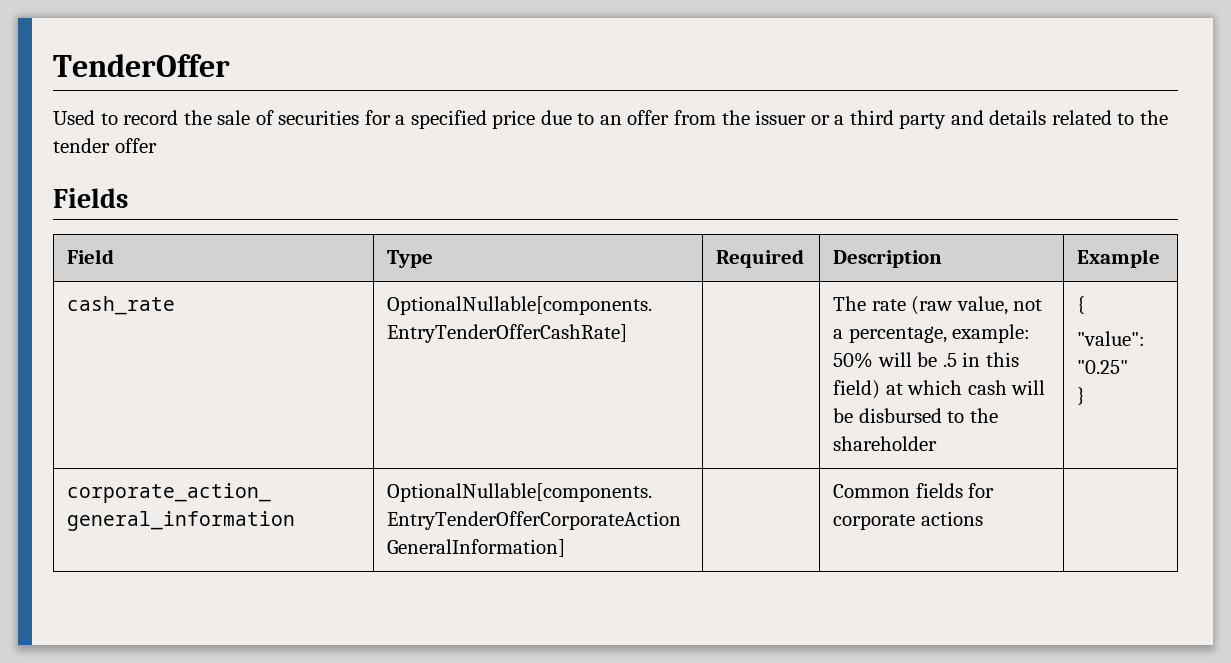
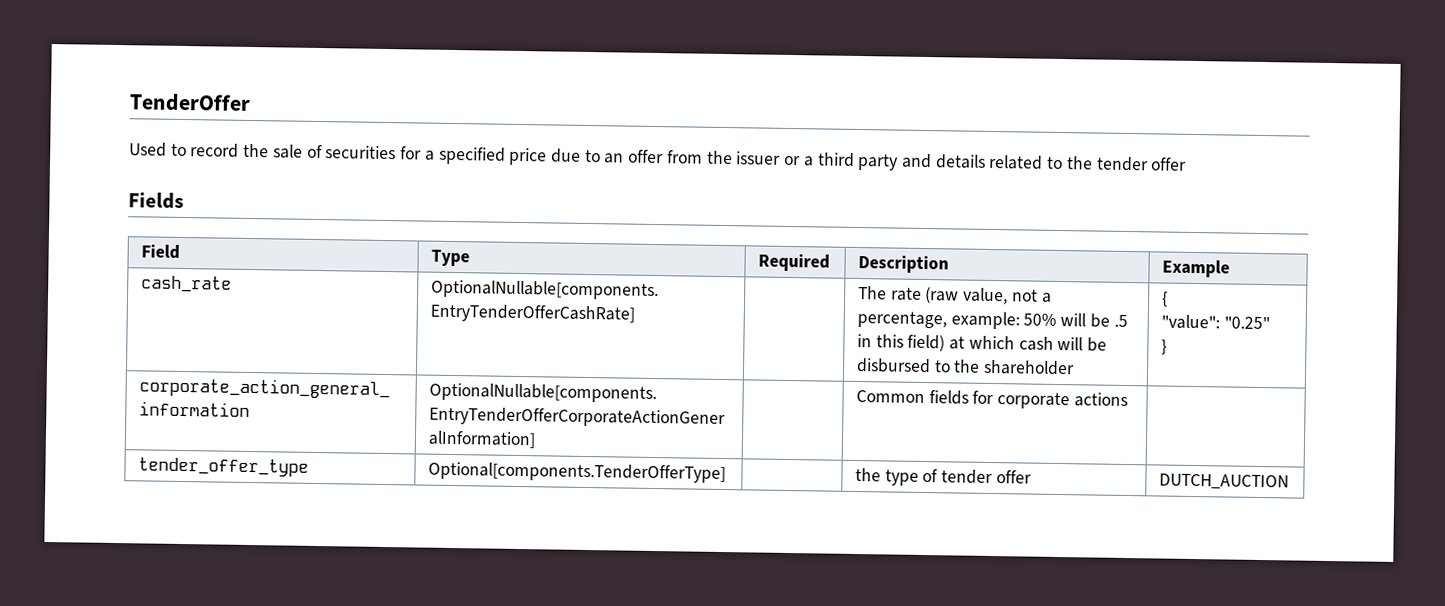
(983, 518) none -> [137,457,309,477] [427,461,726,484] [854,467,1032,486] [1158,473,1289,490] // tender_offer_type | Optional[components.TenderOfferType] | | the type of tender offer | DUTCH_AUCTION

